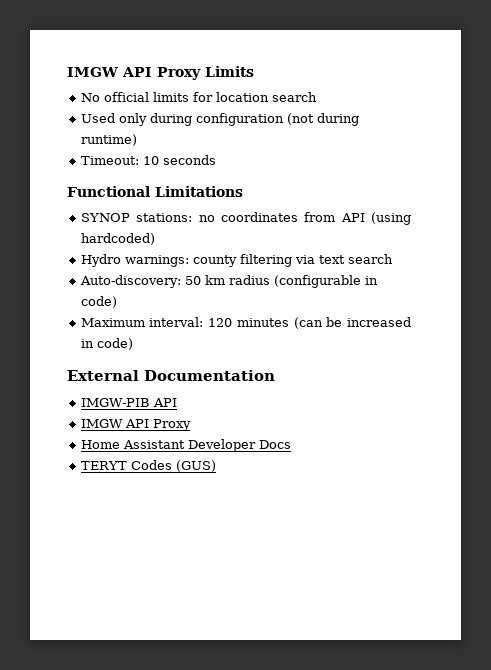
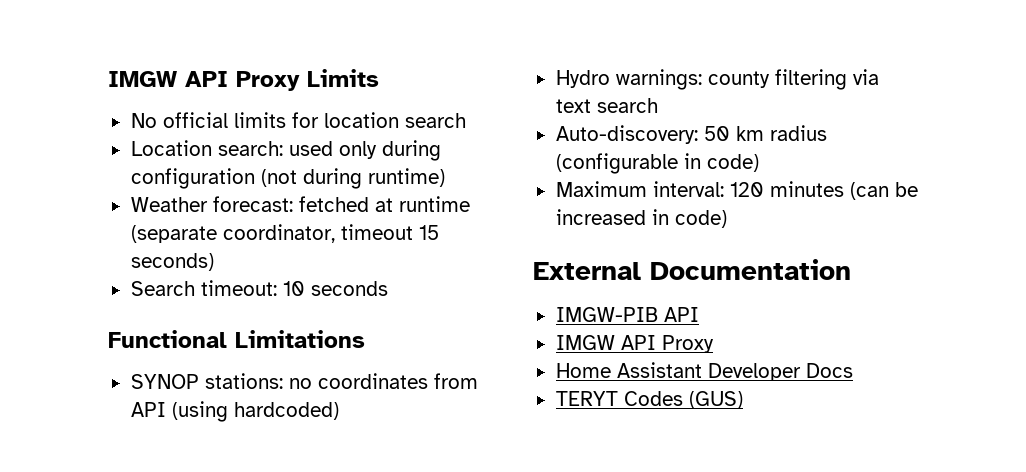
[80,113,115,123] Used -> [130,140,333,156] Location search: used
[80,156,139,165] Timeout: -> [130,196,470,212] [130,224,439,243] [130,253,214,271] [130,280,277,296] Weather forecast: fetched at runtime (separate coordinator, timeout 15 seconds) // Search timeout:

